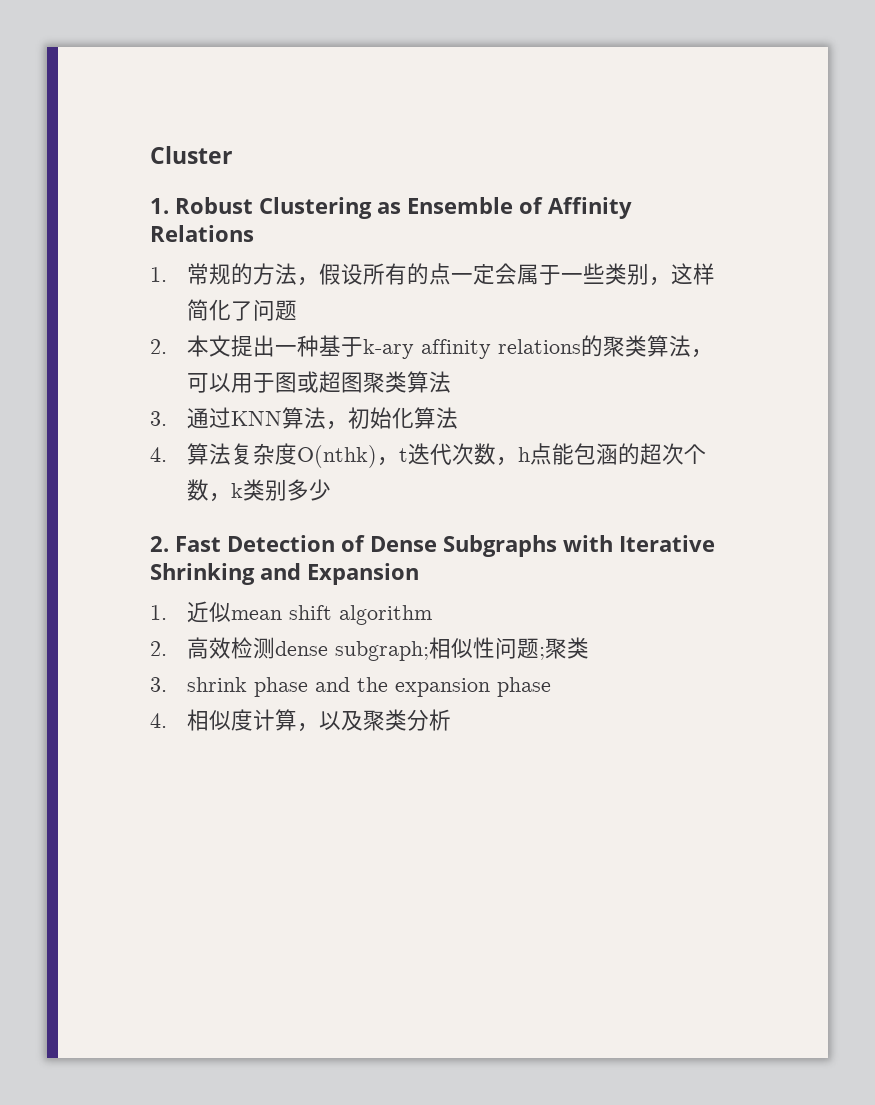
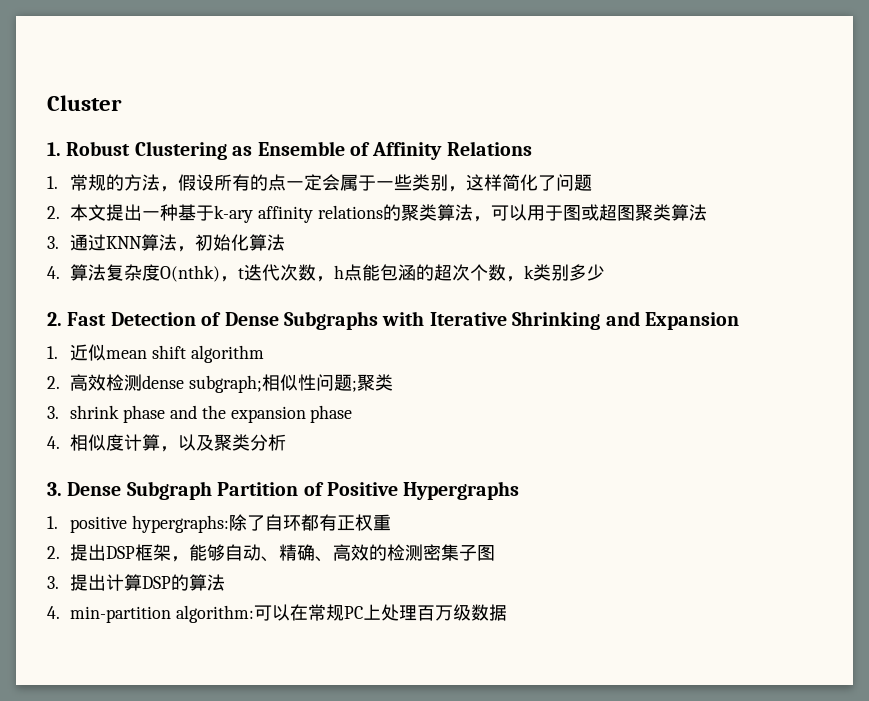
(451, 720) none -> [47,481,520,500] [47,514,392,533] [47,544,496,562] [47,574,226,591] [47,604,508,623] // 3. Dense Subgraph Partition of Positive Hypergraphs // 1. positive hypergraphs:除了自环都有正权重 // 2.提出DSP框架，能够自动、精确、高效的检测密集子图 // 3.提出计算DSP的算法 // 4. min-partition algorithm:可以在常规PC上处理百万级数据

